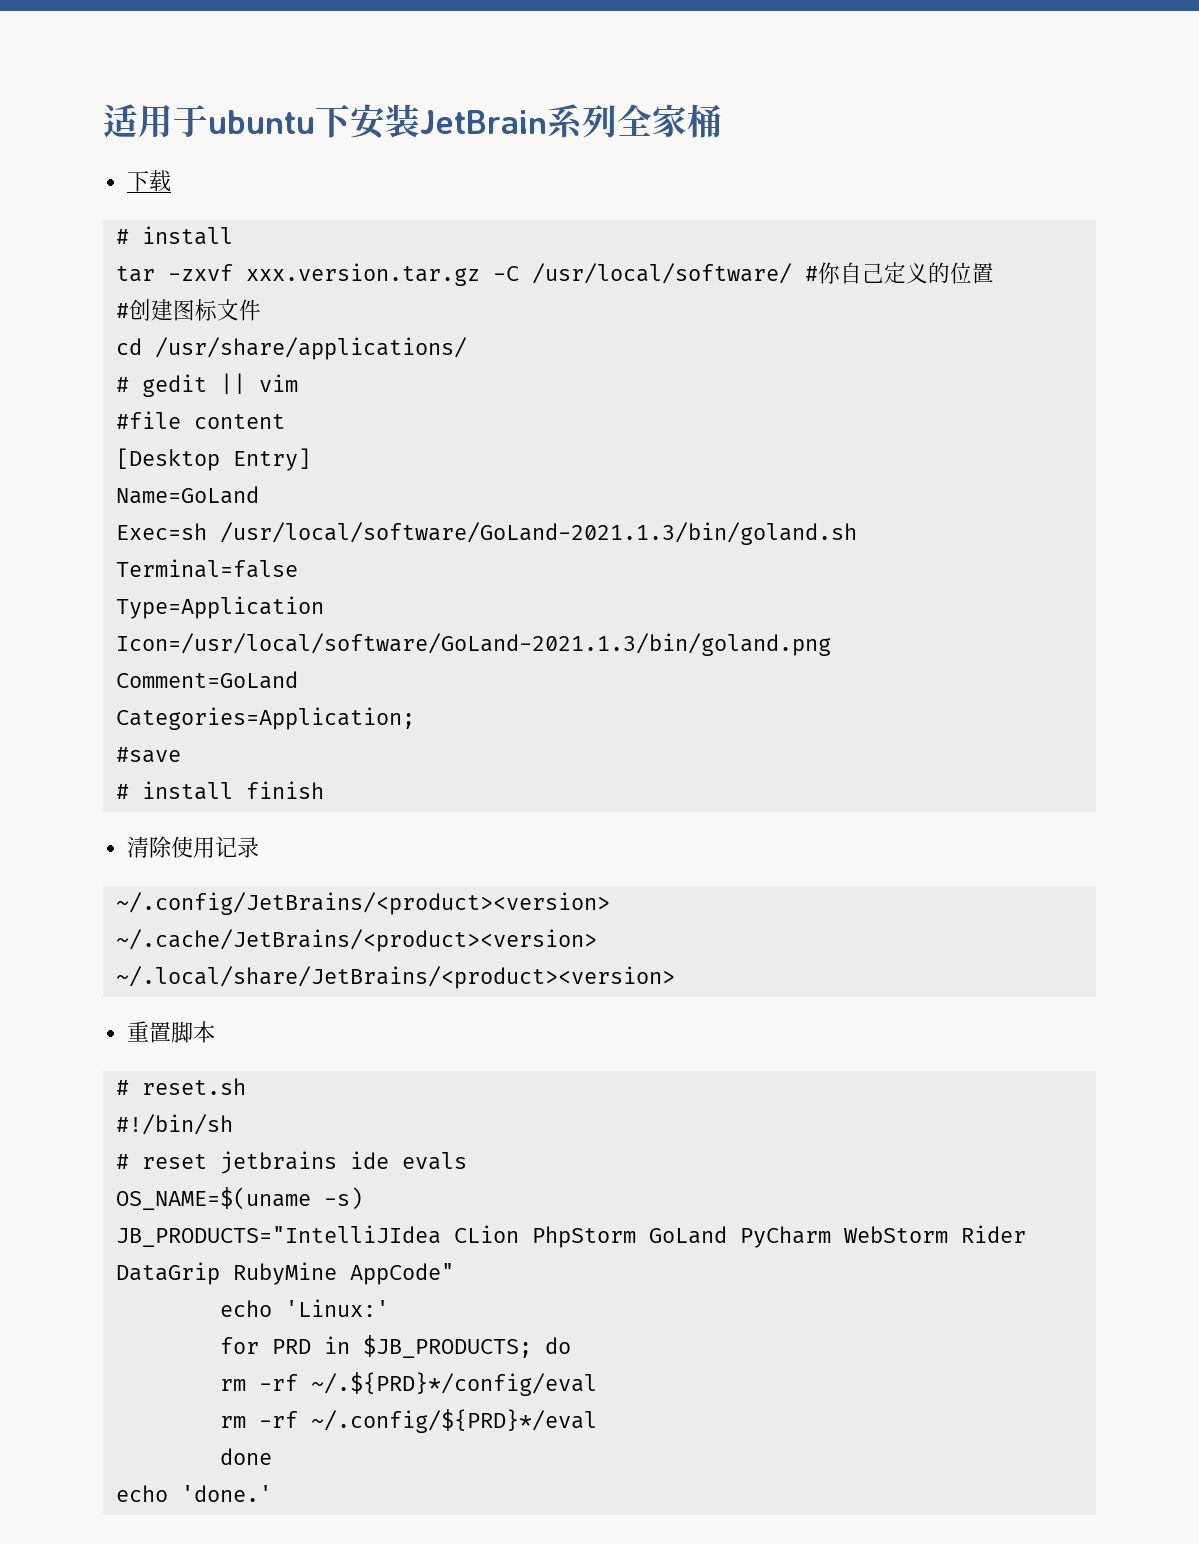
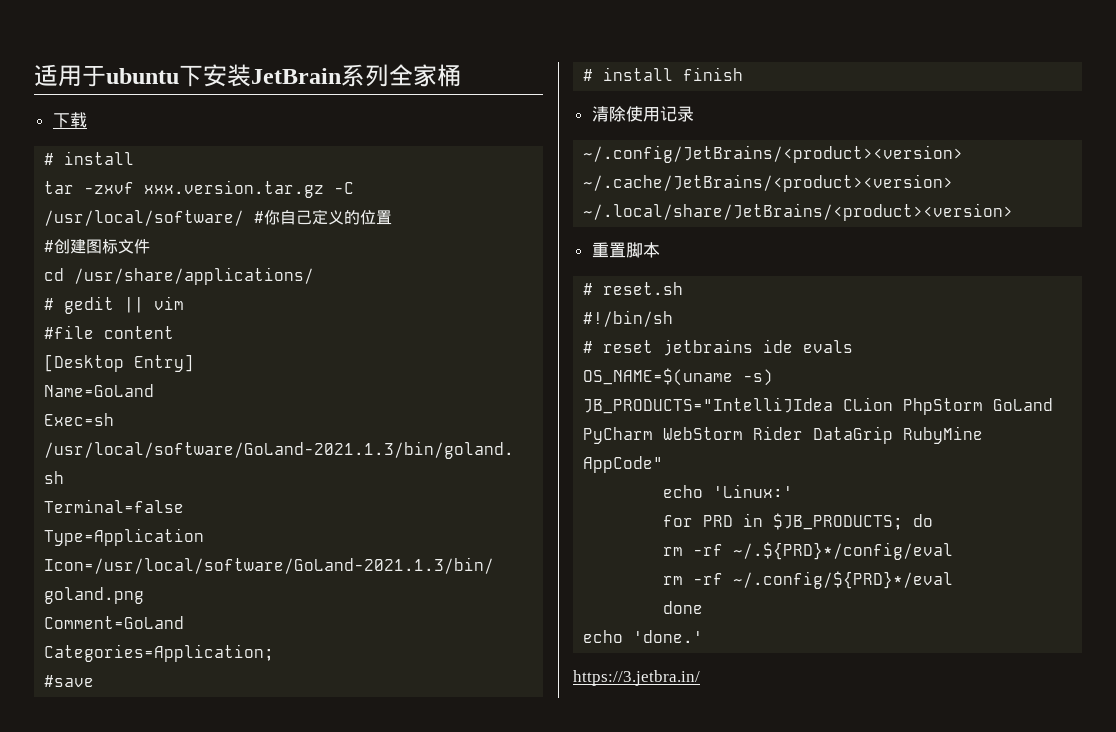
(273, 1493) none -> [573,670,700,686] // https://3.jetbra.in/

